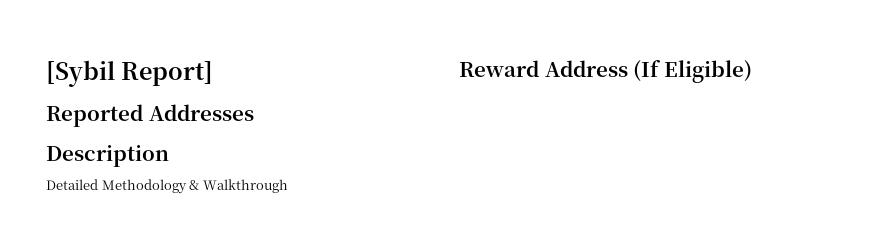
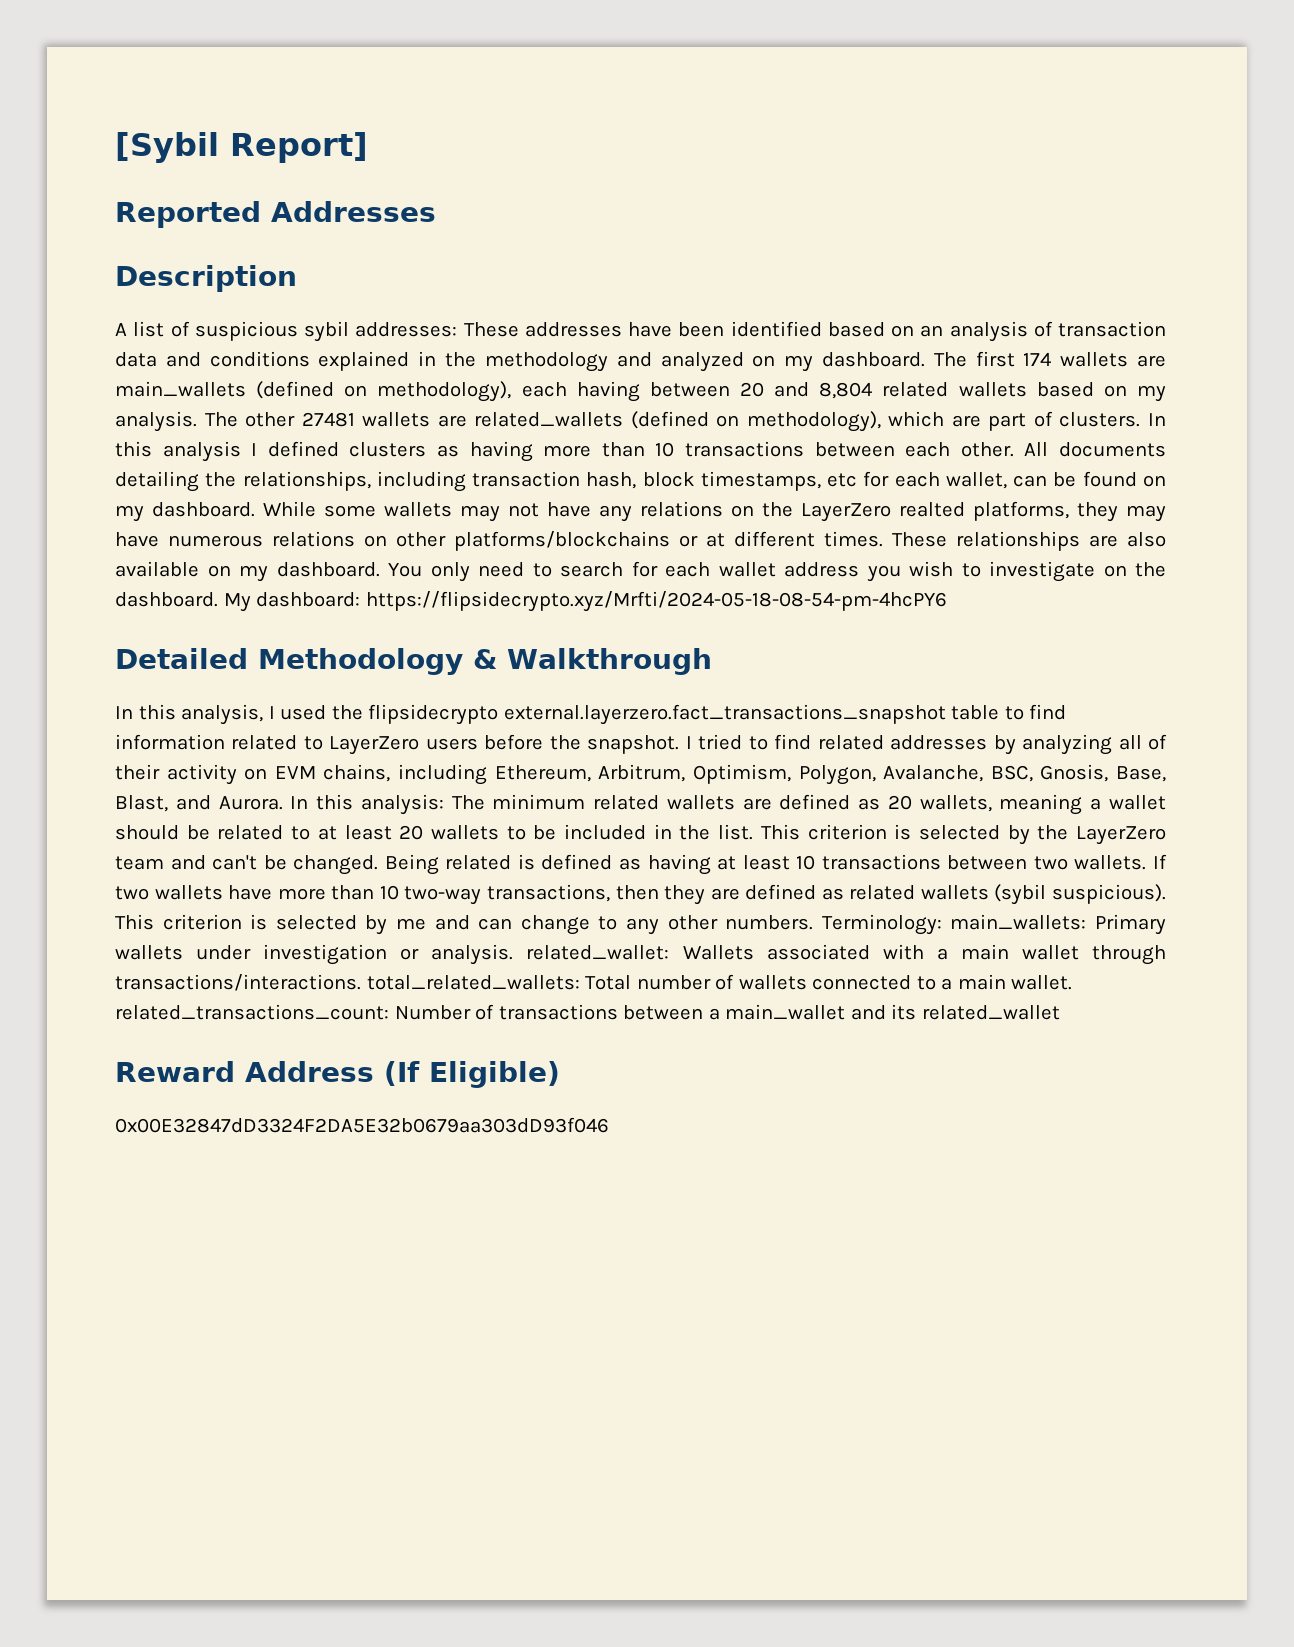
[46,179,288,194] Detailed Methodology & Walkthrough -> [115,321,1166,342] [115,351,1166,372] [115,381,1166,402] [115,411,1166,432] [115,441,1167,462] [115,471,1166,492] [115,501,1166,522] [115,531,1166,551] [115,561,1166,582] [115,591,947,612] [115,648,712,675] [115,704,1067,725] [115,734,1168,755] [115,764,1167,785] [115,794,1166,815] [115,824,1167,845] [115,854,1167,875] [115,884,1166,905] [115,914,1167,935] [115,944,1167,965] [115,974,1073,991] [115,1004,1060,1020] A list of suspicious sybil addresses: These addresses have been identified based on an analysis of transaction data and conditions explained in the methodology and analyzed on my dashboard. The first 174 wallets are main_wallets (defined on methodology), each having between 20 and 8,804 related wallets based on my analysis. The other 27481 wallets are related_wallets (defined on methodology), which are part of clusters. In this analysis I defined clusters as having more than 10 transactions between each other. All documents detailing the relationships, including transaction hash, block timestamps, etc for each wallet, can be found on my dashboard. While some wallets may not have any relations on the LayerZero realted platforms, they may have numerous relations on other platforms/blockchains or at different times. These relationships are also available on my dashboard. You only need to search for each wallet address you wish to investigate on the dashboard. My dashboard: https://flipsidecrypto.xyz/Mrfti/2024-05-18-08-54-pm-4hcPY6 // Detailed Methodology & Walkthrough // In this analysis, I used the flipsidecrypto external.layerzero.fact_transactions_snapshot table to find information related to LayerZero users before the snapshot. I tried to find related addresses by analyzing all of their activity on EVM chains, including Ethereum, Arbitrum, Optimism, Polygon, Avalanche, BSC, Gnosis, Base, Blast, and Aurora. In this analysis: The minimum related wallets are defined as 20 wallets, meaning a wallet should be related to at least 20 wallets to be included in the list. This criterion is selected by the LayerZero team and can't be changed. Being related is defined as having at least 10 transactions between two wallets. If two wallets have more than 10 two-way transactions, then they are defined as related wallets (sybil suspicious). This criterion is selected by me and can change to any other numbers. Terminology: main_wallets: Primary wallets under investigation or analysis. related_wallet: Wallets associated with a main wallet through transactions/interactions. total_related_wallets: Total number of wallets connected to a main wallet. related_transactions_count: Number of transactions between a main_wallet and its related_wallet
(752, 71) none -> [115,1117,609,1133] // 0x00E32847dD3324F2DA5E32b0679aa303dD93f046

